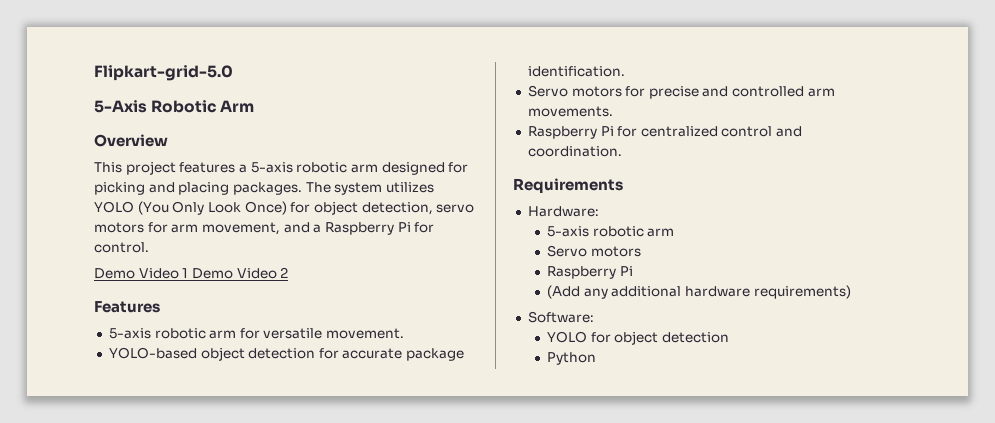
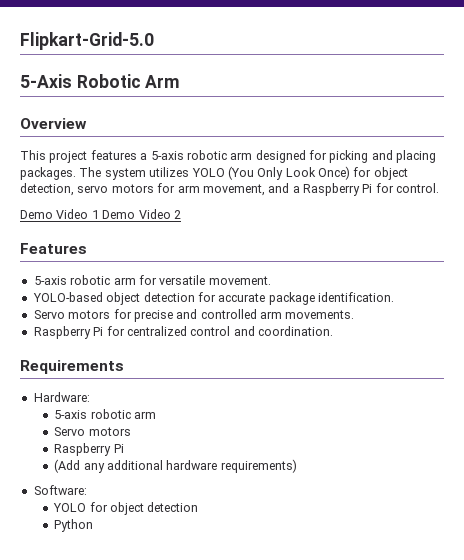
[94,65,233,81] Flipkart-grid-5.0 -> [20,32,154,50] Flipkart-Grid-5.0

